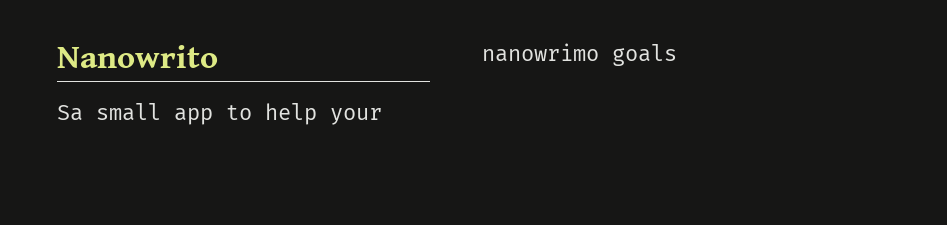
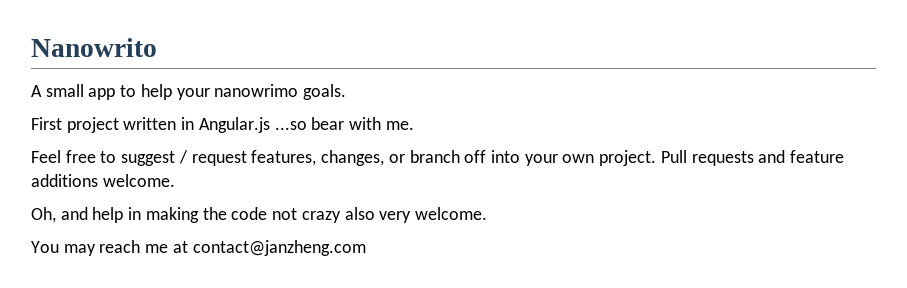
[57,105,83,121] Sa -> [31,85,42,97] A
[612,44,677,66] goals -> [303,84,347,100] [31,117,414,133] [31,150,845,166] [31,174,175,187] [31,207,487,223] [31,240,366,256] goals. // First project written in Angular.js ...so bear with me. // Feel free to suggest / request features, changes, or branch off into your own project. Pull requests and feature additions welcome. // Oh, and help in making the code not crazy also very welcome. // You may reach me at contact@janzheng.com

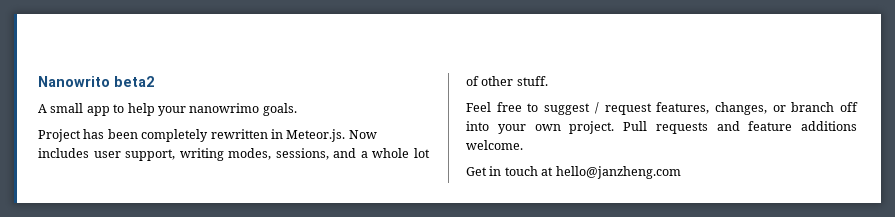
(157, 47) none -> [114,76,154,87] beta2
[31,117,414,133] First project written in Angular.js ...so bear with me. -> [38,129,377,142] [38,148,430,161] [466,76,548,86] Project has been completely rewritten in Meteor.js. Now includes user support, writing modes, sessions, and a whole lot of other stuff.
[31,207,487,223] [31,240,366,256] Oh, and help in making the code not crazy also very welcome. // You may reach me at contact@janzheng.com -> [466,166,681,179] Get in touch at hello@janzheng.com

